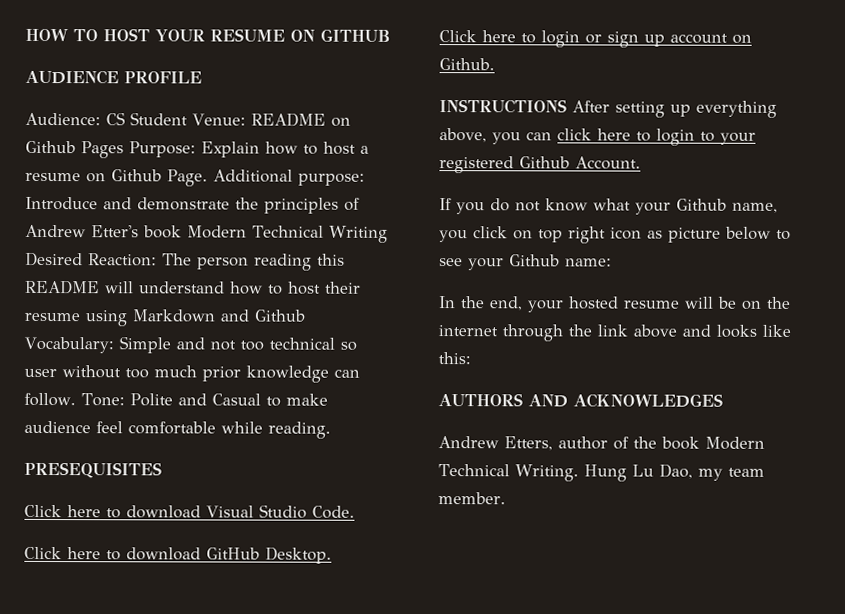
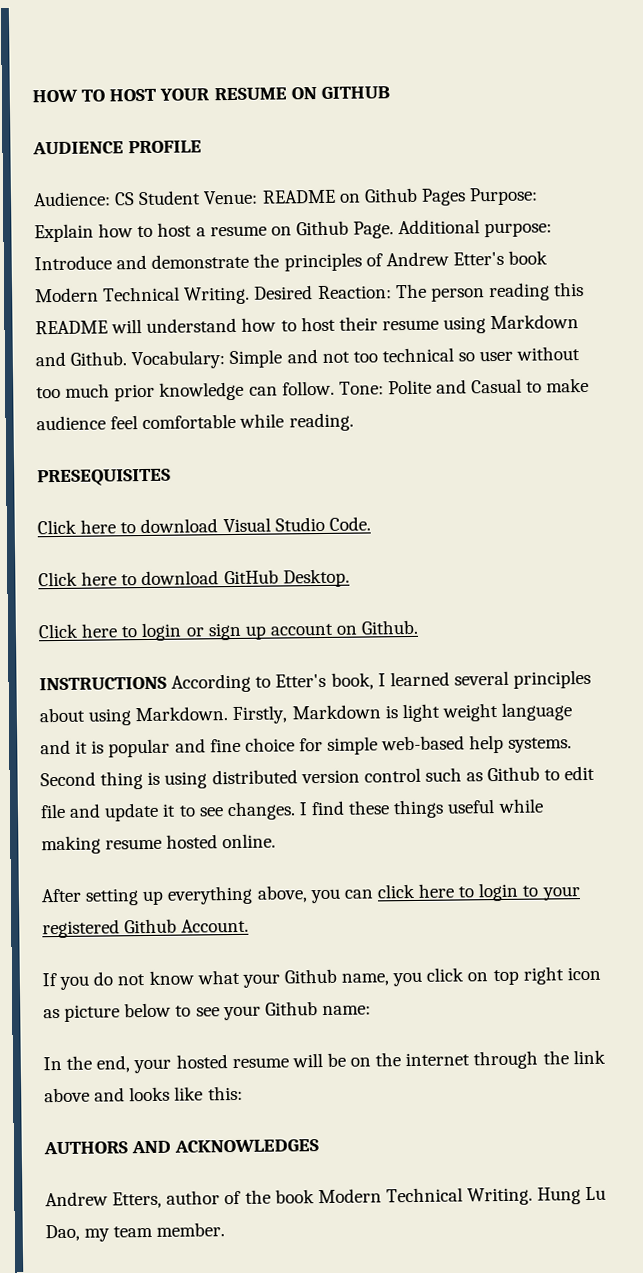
[328,225,388,243] Writing -> [184,286,251,305] Writing.
[254,309,305,322] Github -> [70,351,128,366] Github.
(567, 106) none -> [171,669,592,693] [39,702,573,726] [40,734,573,758] [40,765,596,790] [40,798,544,822] [41,833,277,855] According to Etter's book, I learned several principles about using Markdown. Firstly, Markdown is light weight language and it is popular and fine choice for simple web-based help systems. Second thing is using distributed version control such as Github to edit file and update it to see changes. I find these things useful while making resume hosted online. //

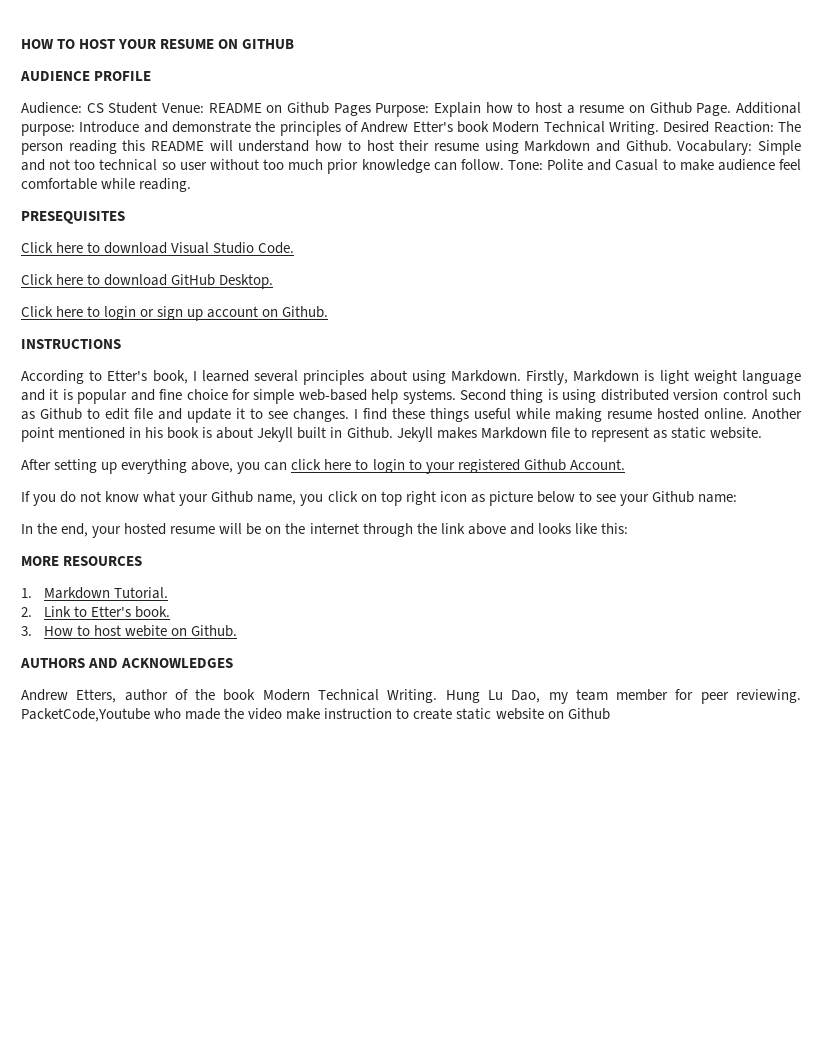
(167, 683) none -> (121, 344) //
(277, 841) none -> [752,408,802,419] [21,427,762,442] Another point mentioned in his book is about Jekyll built in Github. Jekyll makes Markdown file to represent as static website.
(243, 1093) none -> [21,556,143,566] [21,587,168,599] [21,606,170,618] [21,625,237,637] // MORE RESOURCES // 1. Markdown Tutorial. // 2. Link to Etter's book. // 3. How to host webite on Github.
[156,1222,226,1237] member. -> [616,689,801,704] [21,708,610,722] member for peer reviewing. PacketCode,Youtube who made the video make instruction to create static website on Github

